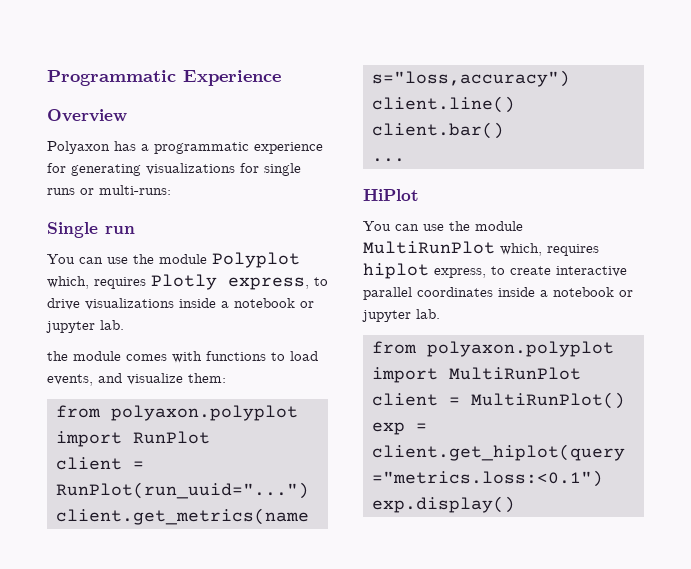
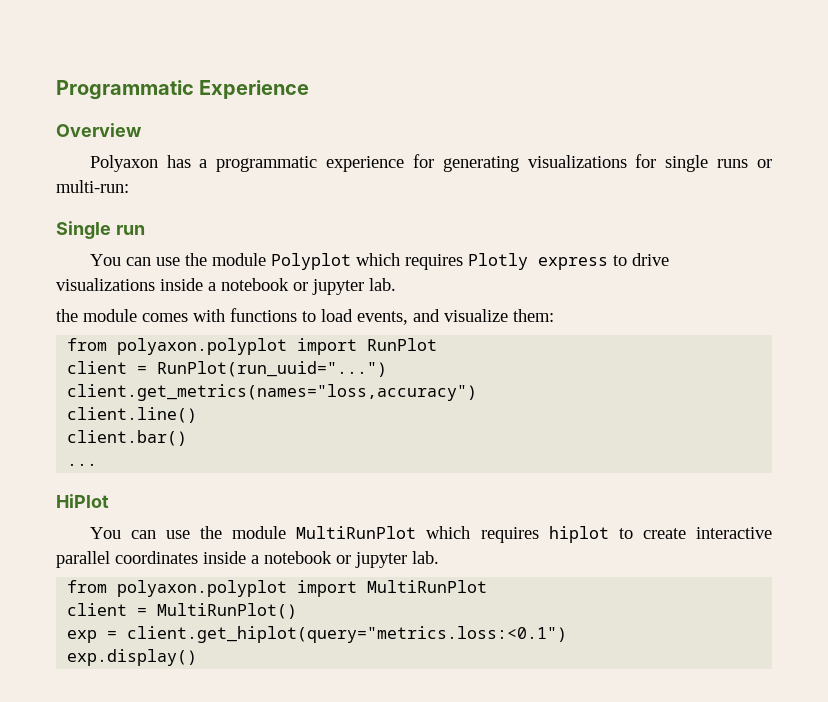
[99,185,171,195] multi-runs: -> [56,180,129,193] multi-run:
[47,276,89,289] which, -> [355,253,400,266] which
[228,277,309,290] express, -> [537,257,608,270] express
[500,243,542,256] which, -> [426,526,471,539] which
[434,268,486,278] express, -> (609, 534) none

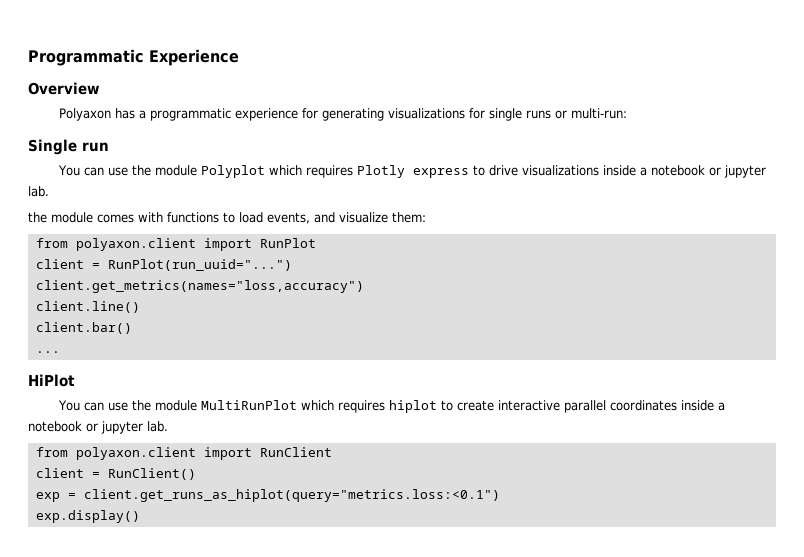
[117,338,288,355] polyaxon.polyplot -> [75,238,196,251] polyaxon.client
[117,580,488,597] [67,603,298,619] polyaxon.polyplot import MultiRunPlot // client = MultiRunPlot() -> [75,447,332,460] [35,468,196,480] polyaxon.client import RunClient // client = RunClient()
[127,626,568,643] client.get_hiplot(query="metrics.loss:<0.1") -> [83,489,500,502] client.get_runs_as_hiplot(query="metrics.loss:<0.1")

